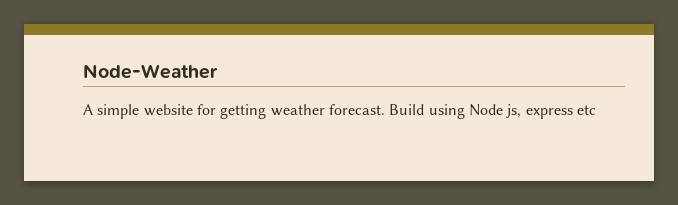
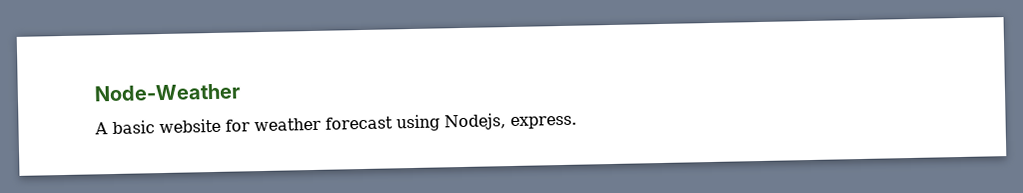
[97,104,140,119] simple -> [112,120,155,135] basic
[220,104,596,119] getting weather forecast. Build using Node js, express etc -> [254,113,577,132] weather forecast using Nodejs, express.

